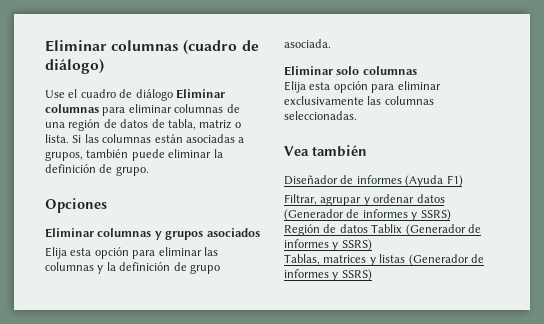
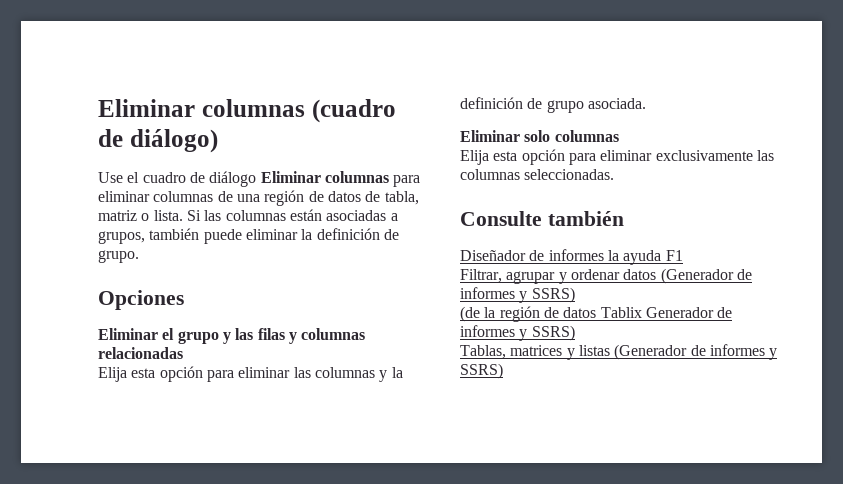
[97,228,260,240] columnas y grupos asociados -> [162,328,366,344] [98,347,183,359] el grupo y las filas y columnas relacionadas
[284,146,309,156] Vea -> [460,211,542,226] Consulte
[405,175,463,187] (Ayuda F1) -> [607,250,683,265] la ayuda F1
[284,224,320,236] Región -> [460,306,540,322] (de la región
[405,224,466,236] (Generador -> [645,307,714,318] Generador

